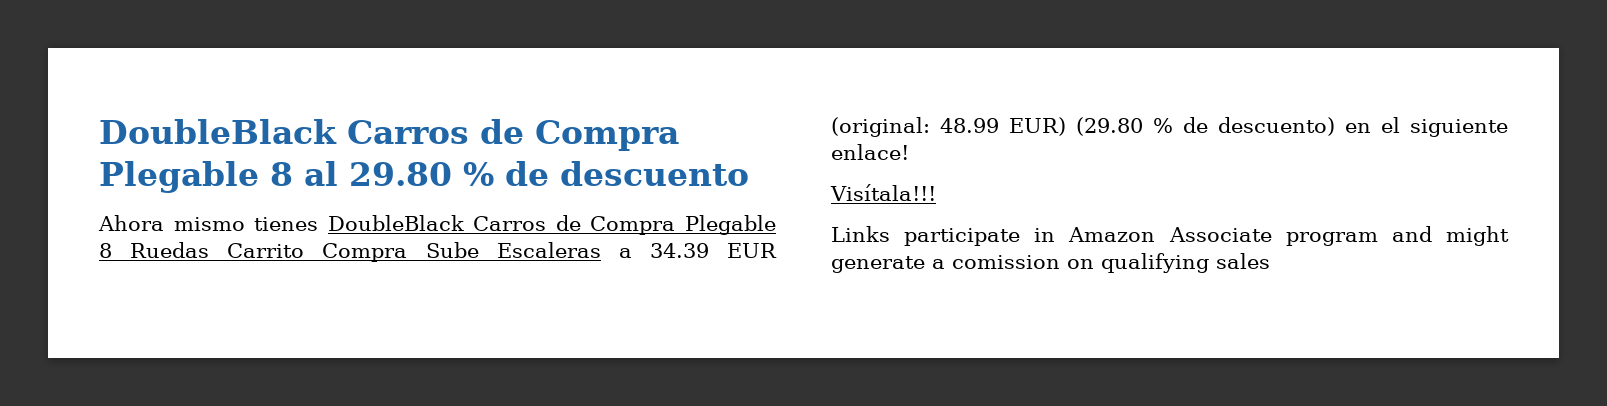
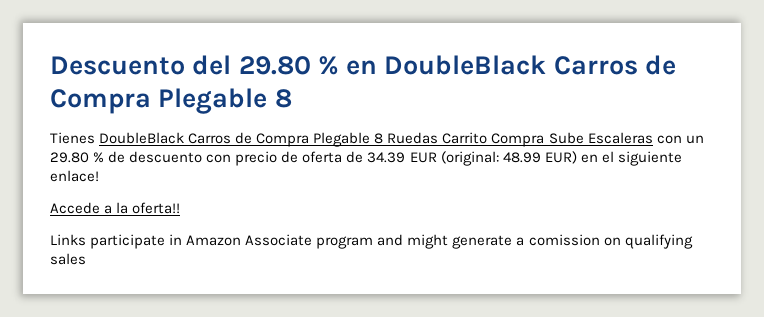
[99,119,679,151] [99,161,749,193] [98,215,319,231] DoubleBlack Carros de Compra Plegable 8 al 29.80 % de descuento // Ahora mismo tienes -> [50,55,677,75] [50,88,292,114] [50,132,95,144] Descuento del 29.80 % en DoubleBlack Carros de Compra Plegable 8 // Tienes
[618,248,632,258] a -> [656,135,704,144] [50,151,364,166] con un 29.80 % de descuento con precio de oferta de
[1076,117,1335,136] (29.80 % de descuento) -> (577, 157) none
[830,184,936,201] Visítala!!! -> [50,202,181,214] Accede a la oferta!!

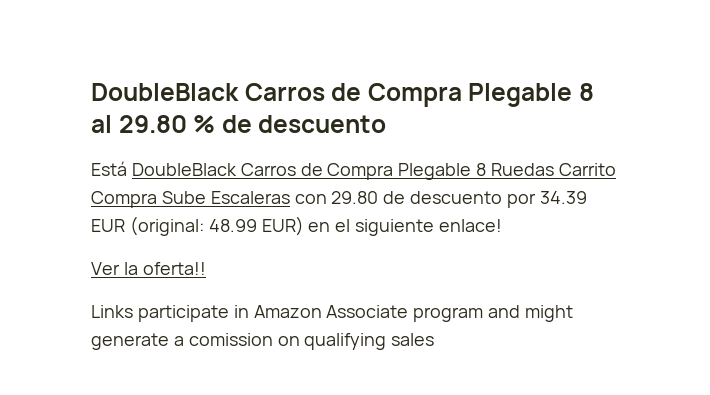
[50,55,677,75] [50,88,292,114] [50,132,95,144] Descuento del 29.80 % en DoubleBlack Carros de Compra Plegable 8 // Tienes -> [91,83,595,107] [91,115,387,133] [91,161,127,176] DoubleBlack Carros de Compra Plegable 8 al 29.80 % de descuento // Está
[685,135,704,144] [50,151,364,166] un 29.80 % de descuento con precio de oferta de -> [331,191,537,208] 29.80 de descuento por
[50,202,113,214] Accede a -> [91,262,120,275] Ver

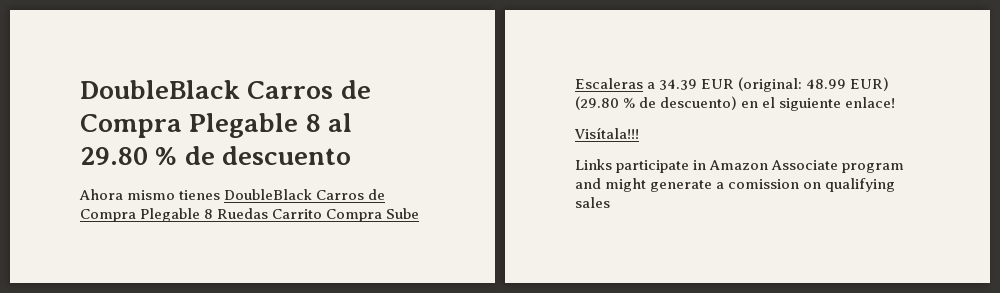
[91,161,127,176] Está -> [79,189,221,200] Ahora mismo tienes
[294,191,537,208] con 29.80 de descuento por -> [647,82,656,89] a
(304, 226) none -> [575,96,738,110] (29.80 % de descuento)
[91,262,206,275] Ver la oferta!! -> [574,127,639,139] Visítala!!!

